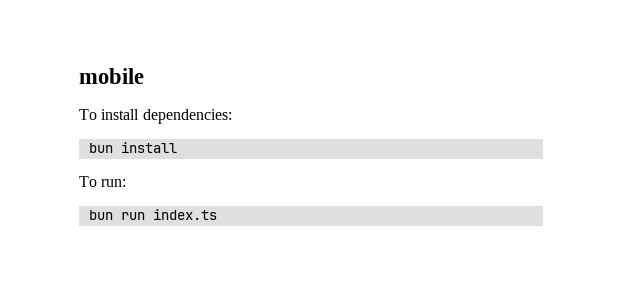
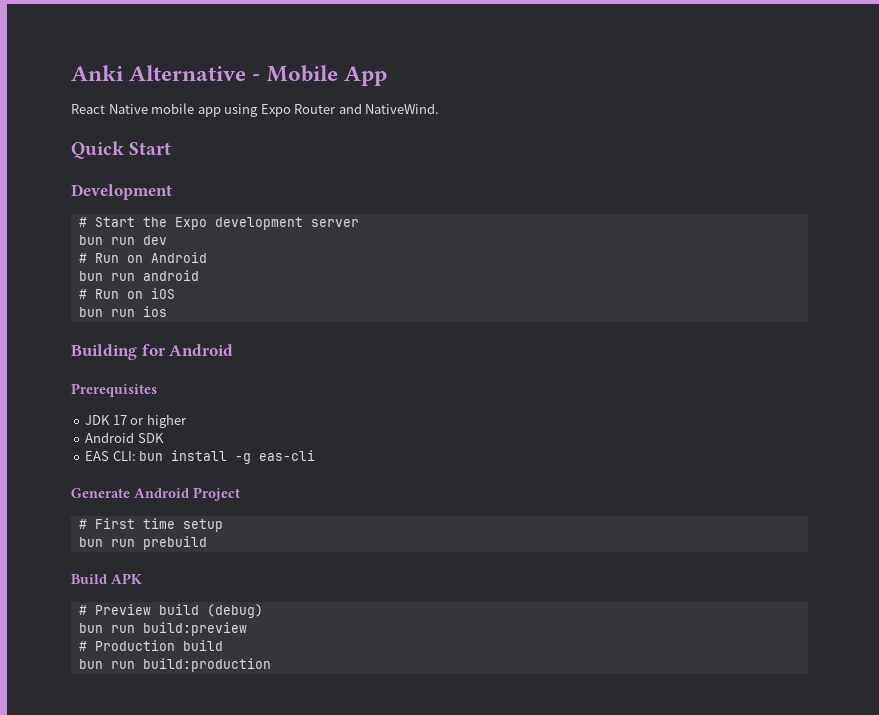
[79,68,144,84] [79,109,232,124] [88,142,177,153] [79,176,127,187] [88,209,217,220] mobile // To install dependencies: // bun install // To run: // bun run index.ts -> [71,65,387,86] [71,103,440,117] [71,141,172,159] [71,184,172,200] [78,217,359,230] [78,235,167,245] [78,252,207,263] [78,270,199,281] [78,288,175,299] [78,306,167,317] [71,344,234,360] [71,383,157,397] [85,414,187,428] [85,432,164,443] [85,450,316,464] [71,487,240,501] [78,518,223,532] [78,536,207,550] [71,573,142,584] [78,604,263,618] [78,622,247,636] [78,640,223,651] [78,658,271,672] Anki Alternative - Mobile App // React Native mobile app using Expo Router and NativeWind. // Quick Start // Development // # Start the Expo development server // bun run dev // # Run on Android // bun run android // # Run on iOS // bun run ios // Building for Android // Prerequisites // JDK 17 or higher // Android SDK // EAS CLI: bun install -g eas-cli // Generate Android Project // # First time setup // bun run prebuild // Build APK // # Preview build (debug) // bun run build:preview // # Production build // bun run build:production

